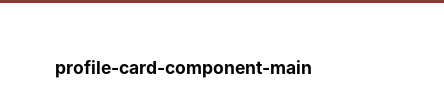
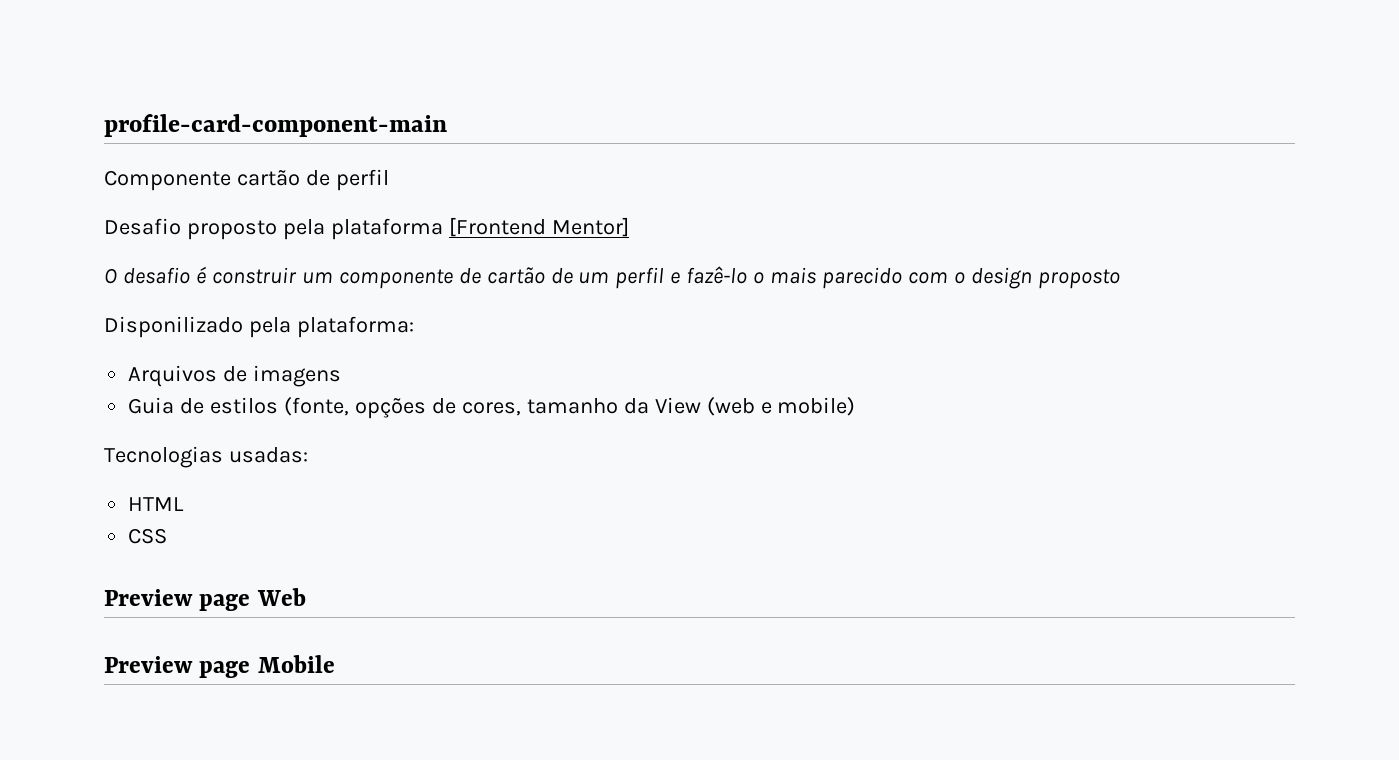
(312, 69) none -> [104,169,389,191] [104,217,629,240] [104,266,1120,289] [104,316,414,338] [128,365,342,387] [128,397,856,419] [104,446,308,468] [128,497,185,511] [128,528,168,544] [104,588,306,611] [104,655,335,678] // Componente cartão de perfil // Desafio proposto pela plataforma [Frontend Mentor] // O desafio é construir um componente de cartão de um perfil e fazê-lo o mais parecido com o design proposto // Disponilizado pela plataforma: // Arquivos de imagens // Guia de estilos (fonte, opções de cores, tamanho da View (web e mobile) // Tecnologias usadas: // HTML // CSS // Preview page Web // Preview page Mobile

